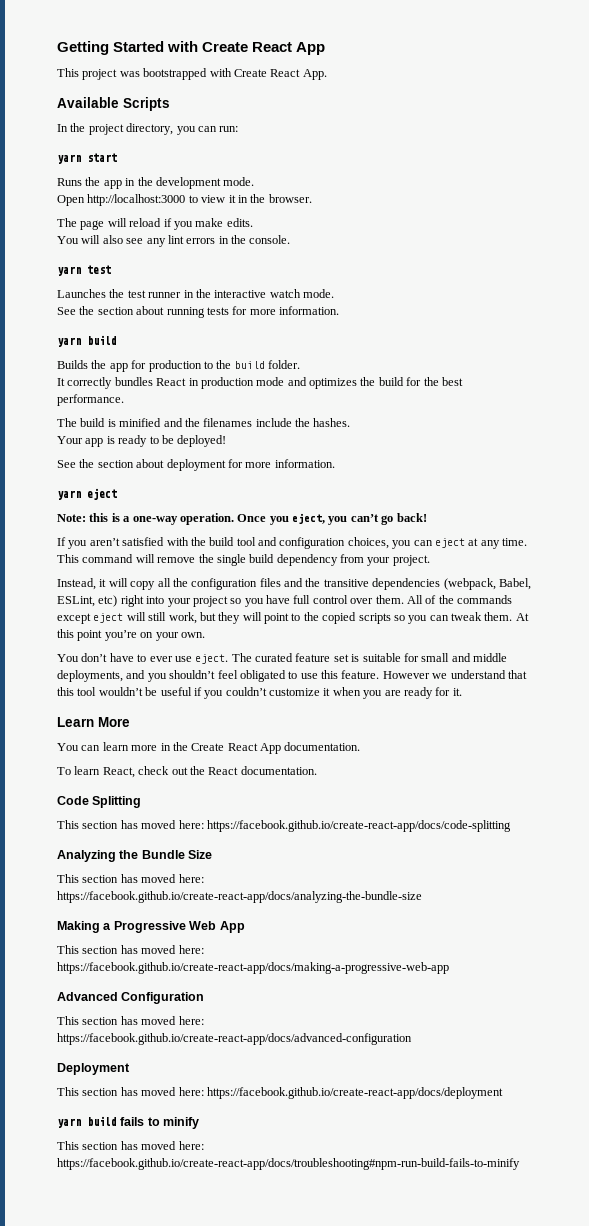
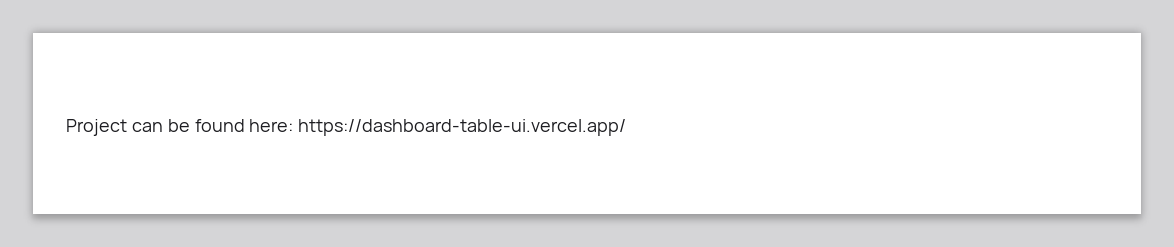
[57,41,326,55] [57,68,327,80] [57,97,170,111] [57,123,239,135] [57,153,117,164] [57,177,255,189] [57,194,312,206] [57,218,253,230] [57,235,291,247] [57,265,111,276] [57,289,334,298] [57,306,339,318] [57,335,117,347] [57,360,300,372] [57,377,463,389] [57,394,124,406] [57,418,351,427] [57,435,227,447] [57,459,335,471] [57,488,117,500] [57,513,427,525] [57,537,527,549] [57,554,430,566] [57,578,531,590] [57,595,512,607] [57,612,529,624] [57,629,205,641] [57,653,507,664] [57,670,527,682] [57,687,462,699] [57,717,130,727] [57,742,361,754] [57,766,317,778] [57,796,142,808] [57,820,511,832] [57,850,213,862] [57,874,204,883] [57,891,422,903] [57,921,245,933] [57,945,204,954] [57,962,449,974] [57,992,205,1004] [57,1016,204,1025] [57,1033,412,1045] [57,1063,130,1075] [57,1087,503,1099] [57,1116,200,1129] [57,1141,204,1150] [57,1158,520,1170] Getting Started with Create React App // This project was bootstrapped with Create React App. // Available Scripts // In the project directory, you can run: // yarn start // Runs the app in the development mode. // Open http://localhost:3000 to view it in the browser. // The page will reload if you make edits. // You will also see any lint errors in the console. // yarn test // Launches the test runner in the interactive watch mode. // See the section about running tests for more information. // yarn build // Builds the app for production to the build folder. // It correctly bundles React in production mode and optimizes the build for the best performance. // The build is minified and the filenames include the hashes. // Your app is ready to be deployed! // See the section about deployment for more information. // yarn eject // Note: this is a one-way operation. Once you eject, you can’t go back! // If you aren’t satisfied with the build tool and configuration choices, you can eject at any time. This command will remove the single build dependency from your project. // Instead, it will copy all the configuration files and the transitive dependencies (webpack, Babel, ESLint, etc) right into your project so you have full control over them. All of the commands except eject will still work, but they will point to the copied scripts so you can tweak them. At this point you’re on your own. // You don’t have to ever use eject. The curated feature set is suitable for small and middle deployments, and you shouldn’t feel obligated to use this feature. However we understand that this tool wouldn’t be useful if you couldn’t customize it when you are ready for it. // Learn More // You can learn more in the Create React App documentation. // To learn React, check out the React documentation. // Code Splitting // This section has moved here: https://facebook.github.io/create-react-app/docs/code-splitting // Analyzing the Bundle Size // This section has moved here: https://facebook.github.io/create-react-app/docs/analyzing-the-bundle-size // Making a Progressive Web App // This section has moved here: https://facebook.github.io/create-react-app/docs/making-a-progressive-web-app // Advanced Configuration // This section has moved here: https://facebook.github.io/create-react-app/docs/advanced-configuration // Deployment // This section has moved here: https://facebook.github.io/create-react-app/docs/deployment // yarn build fails to minify // This section has moved here: https://facebook.github.io/create-react-app/docs/troubleshooting#npm-run-build-fails-to-minify -> [66,119,627,136] Project can be found here: https://dashboard-table-ui.vercel.app/

